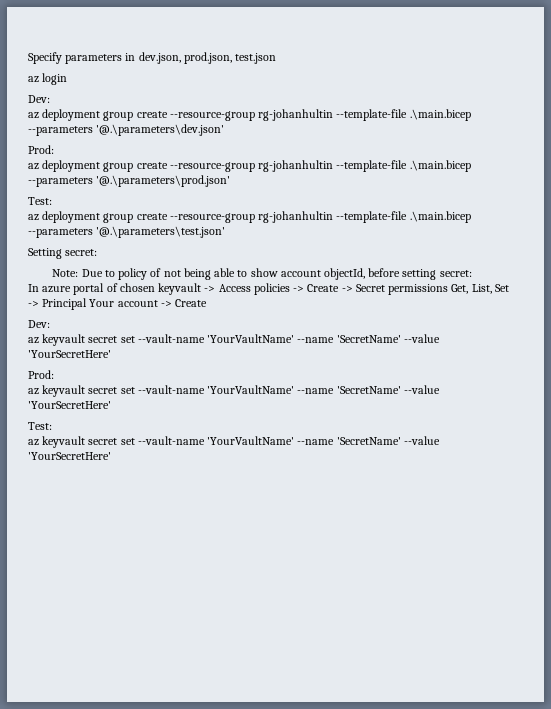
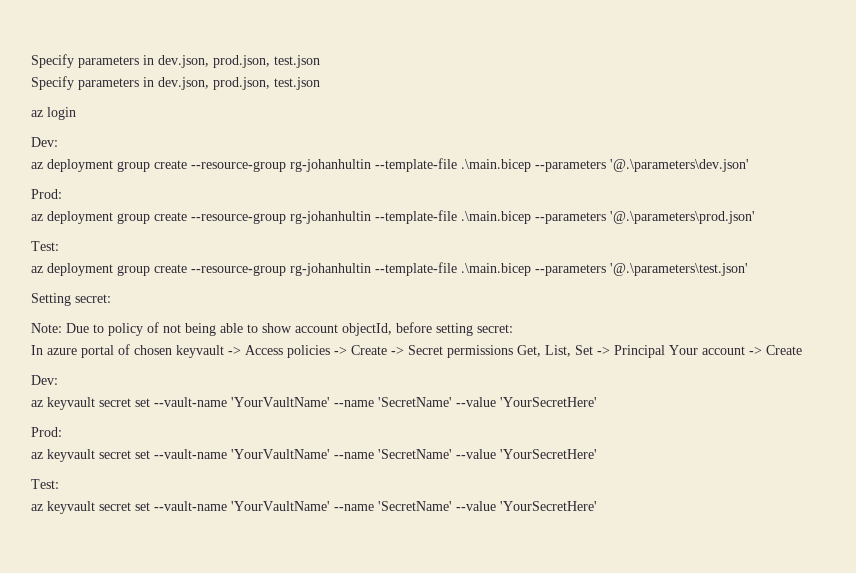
[28,52,277,64] Specify parameters in dev.json, prod.json, test.json -> [31,54,320,68] [31,76,320,90] Specify parameters in dev.json, prod.json, test.json // Specify parameters in dev.json, prod.json, test.json

